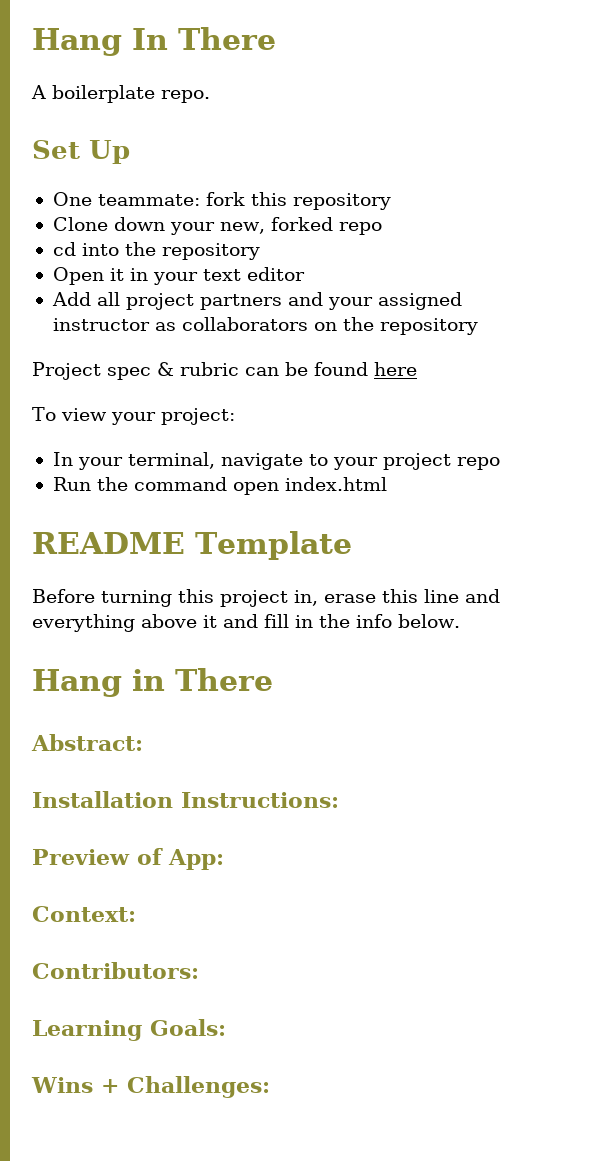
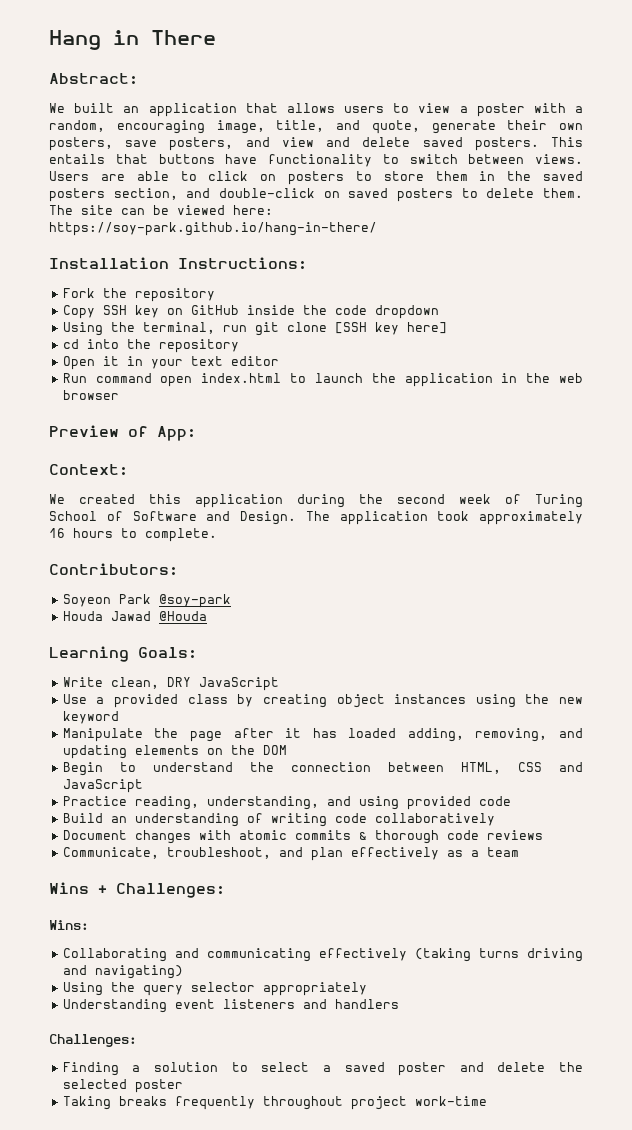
[32,27,276,56] [31,85,210,103] [32,140,130,164] [52,192,391,210] [52,217,382,235] Hang In There // A boilerplate repo. // Set Up // One teammate: fork this repository // Clone down your new, forked repo -> [49,30,216,50] [49,73,138,85] [49,103,584,117] [49,120,583,134] [49,137,583,151] [49,154,583,167] [49,171,583,185] [49,188,584,202] [49,205,273,215] [49,222,377,236] [49,257,307,270] [62,288,215,302] [62,305,439,319] [62,322,447,336] Hang in There // Abstract: // We built an application that allows users to view a poster with a random, encouraging image, title, and quote, generate their own posters, save posters, and view and delete saved posters. This entails that buttons have functionality to switch between views. Users are able to click on posters to store them in the saved posters section, and double-click on saved posters to delete them. The site can be viewed here: https://soy-park.github.io/hang-in-there/ // Installation Instructions: // Fork the repository // Copy SSH key on GitHub inside the code dropdown // Using the terminal, run git clone [SSH key here]
[51,292,462,310] [52,317,478,335] [32,362,417,380] [32,407,235,425] [52,452,500,470] // Add all project partners and your assigned instructor as collaborators on the repository // Project spec & rubric can be found here // To view your project: // In your terminal, navigate to your project repo -> (279, 361) none
[96,477,128,491] the -> (87, 378) none
[32,531,352,560] [32,589,500,607] [32,614,460,632] [32,668,273,697] [31,734,143,751] [32,791,339,808] [32,848,224,870] [32,906,136,922] [32,962,199,979] [32,1019,226,1041] [31,1076,270,1098] // README Template // Before turning this project in, erase this line and everything above it and fill in the info below. // Hang in There // Abstract: // Installation Instructions: // Preview of App: // Context: // Contributors: // Learning Goals: // Wins + Challenges: -> [290,373,583,387] [62,390,119,400] [49,425,196,441] [49,464,128,476] [49,494,583,508] [49,511,583,525] [49,528,217,542] [49,563,178,576] [62,594,231,608] [62,611,207,621] [49,646,197,662] [62,677,279,691] [62,694,583,708] [62,711,119,724] [62,728,583,742] [62,745,287,759] [62,762,583,776] [62,779,143,793] [62,796,511,810] [62,813,495,827] [62,830,543,844] [62,847,519,861] [49,882,225,898] [49,920,89,930] [62,948,584,962] [62,965,183,979] [62,982,367,996] [62,999,399,1013] [49,1034,137,1047] [62,1062,583,1076] [62,1079,183,1093] [62,1096,487,1110] to launch the application in the web browser // Preview of App: // Context: // We created this application during the second week of Turing School of Software and Design. The application took approximately 16 hours to complete. // Contributors: // Soyeon Park @soy-park // Houda Jawad @Houda // Learning Goals: // Write clean, DRY JavaScript // Use a provided class by creating object instances using the new keyword // Manipulate the page after it has loaded adding, removing, and updating elements on the DOM // Begin to understand the connection between HTML, CSS and JavaScript // Practice reading, understanding, and using provided code // Build an understanding of writing code collaboratively // Document changes with atomic commits & thorough code reviews // Communicate, troubleshoot, and plan effectively as a team // Wins + Challenges: // Wins: // Collaborating and communicating effectively (taking turns driving and navigating) // Using the query selector appropriately // Understanding event listeners and handlers // Challenges: // Finding a solution to select a saved poster and delete the selected poster // Taking breaks frequently throughout project work-time

